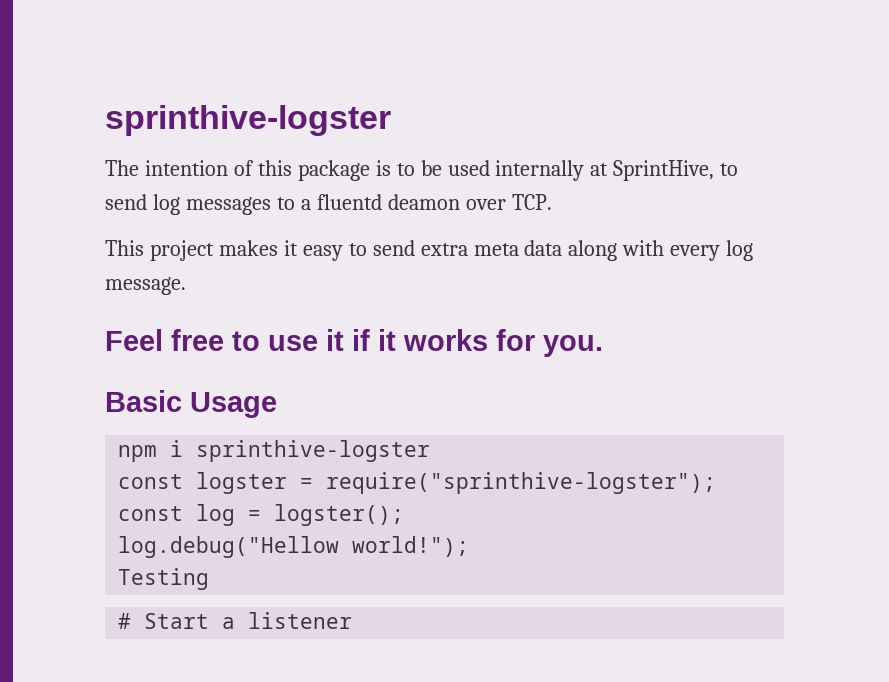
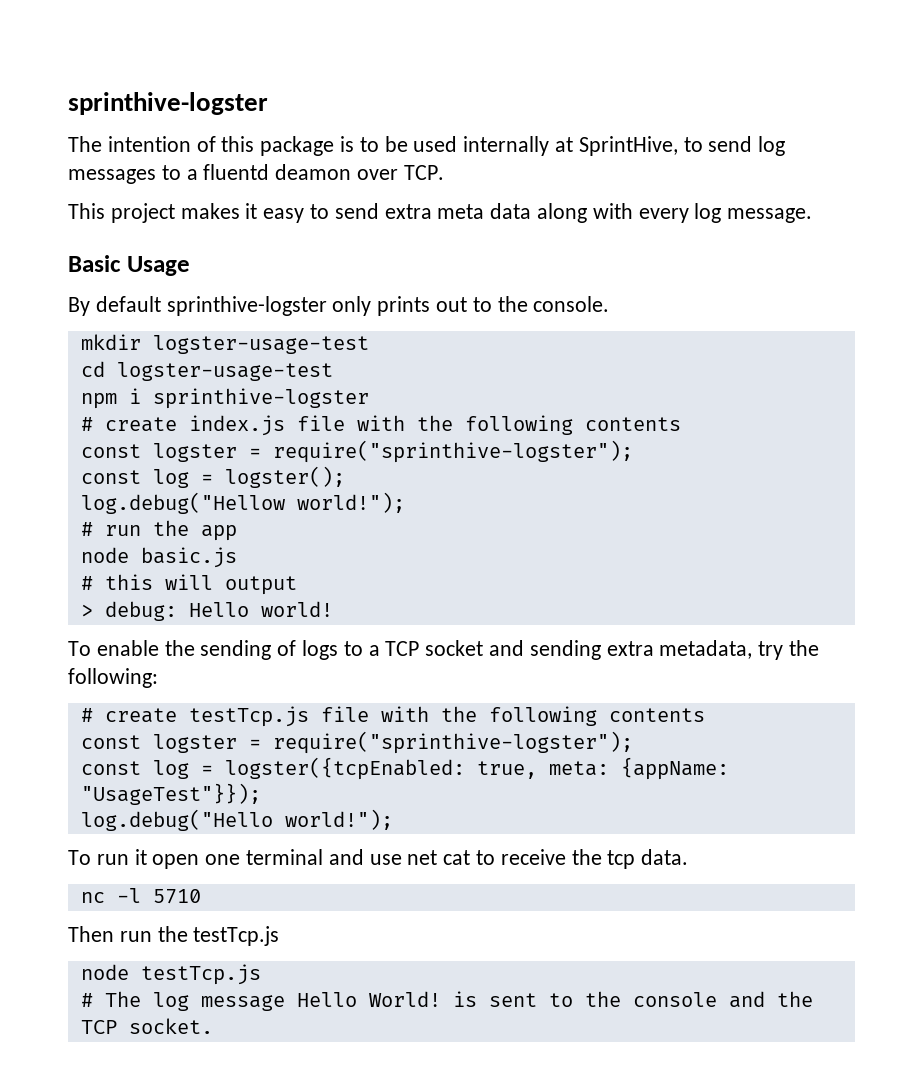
[105,329,603,357] [105,390,277,418] [118,440,431,462] Feel free to use it if it works for you. // Basic Usage // npm i sprinthive-logster -> [68,255,190,276] [68,296,610,316] [80,334,369,354] [80,361,333,381] [80,388,369,409] [80,415,681,436] Basic Usage // By default sprinthive-logster only prints out to the console. // mkdir logster-usage-test // cd logster-usage-test // npm i sprinthive-logster // # create index.js file with the following contents
[118,568,210,590] [118,612,353,629] Testing // # Start a listener -> [80,520,237,541] [80,547,237,568] [80,574,297,595] [80,601,333,621] [68,640,820,660] [68,668,158,688] [80,706,705,727] [80,731,633,754] [80,757,729,780] [80,783,261,805] [80,809,393,831] [68,849,689,869] [80,888,201,904] [68,926,280,946] [80,964,261,985] [80,991,813,1011] [80,1018,213,1034] # run the app // node basic.js // # this will output // > debug: Hello world! // To enable the sending of logs to a TCP socket and sending extra metadata, try the following: // # create testTcp.js file with the following contents // const logster = require("sprinthive-logster"); // const log = logster({tcpEnabled: true, meta: {appName: "UsageTest"}}); // log.debug("Hello world!"); // To run it open one terminal and use net cat to receive the tcp data. // nc -l 5710 // Then run the testTcp.js // node testTcp.js // # The log message Hello World! is sent to the console and the TCP socket.

